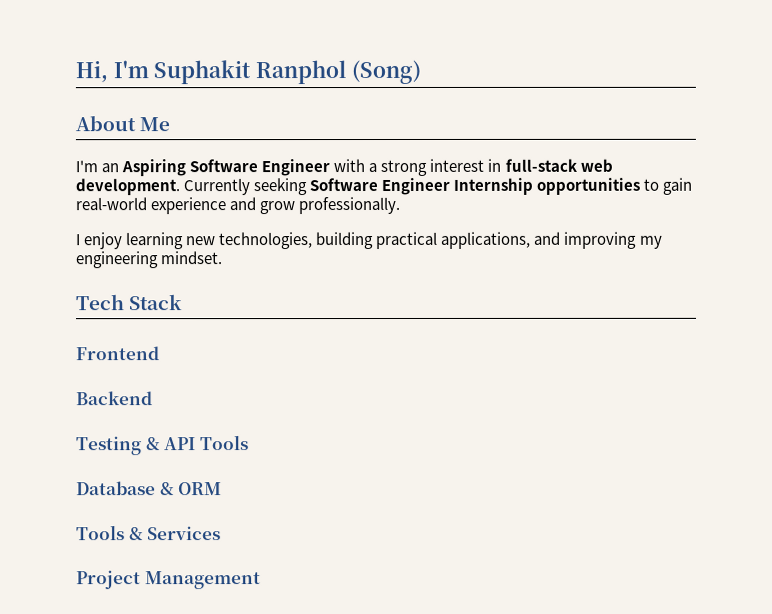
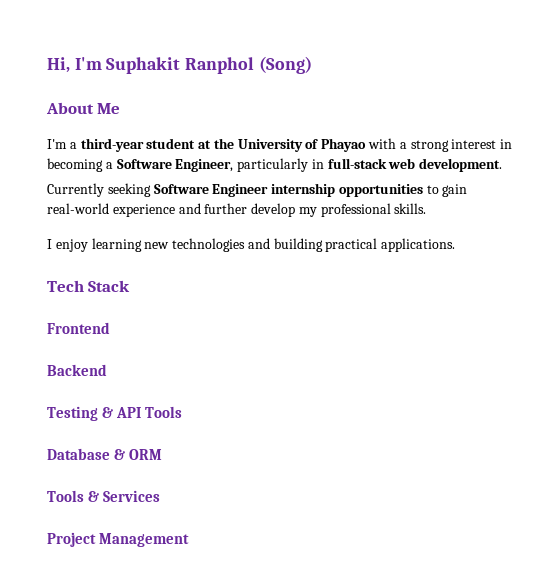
[101,159,331,177] an Aspiring Software Engineer -> [69,138,367,152] a third-year student at the University of Phayao
(502, 165) none -> [47,158,324,172] becoming a Software Engineer, particularly in
(180, 187) none -> (503, 165) //
[453,177,534,195] Internship -> [271,183,336,197] internship
[259,196,401,215] grow professionally. -> [204,203,427,217] further develop my professional skills.
[218,231,662,250] [75,251,223,269] technologies, building practical applications, and improving my engineering mindset. -> [172,238,456,252] technologies and building practical applications.

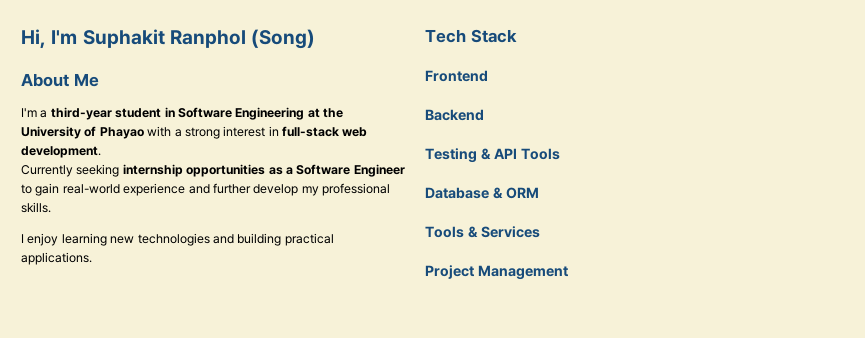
(196, 143) none -> [164,107,305,120] in Software Engineering
[47,158,324,172] becoming a Software Engineer, particularly in -> (279, 131) none
[153,183,423,197] Software Engineer internship opportunities -> [122,164,405,177] internship opportunities as a Software Engineer

